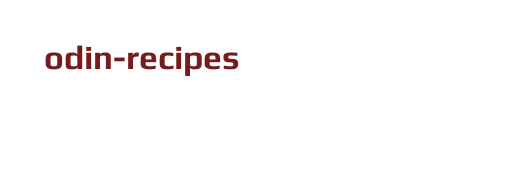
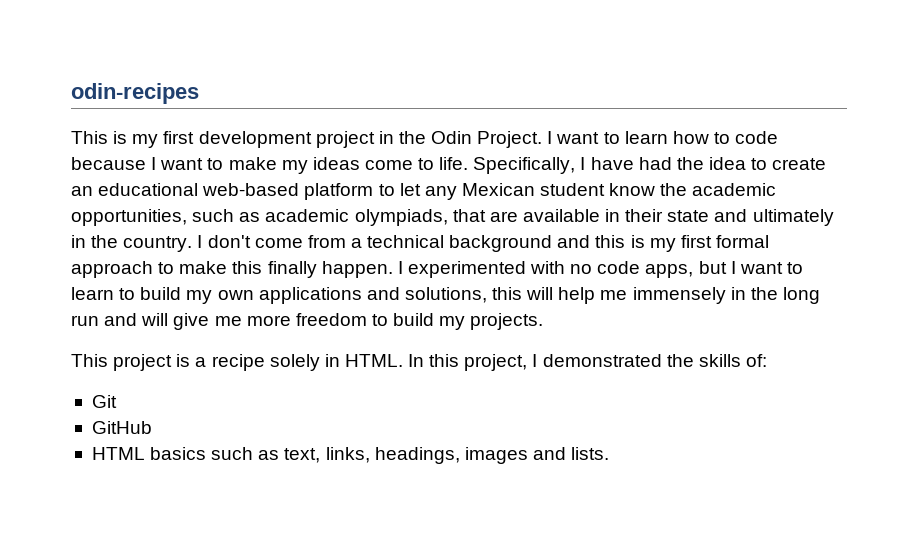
(240, 60) none -> [71,131,779,148] [71,157,827,174] [71,183,777,200] [71,209,834,226] [71,235,769,252] [71,261,803,278] [71,287,820,304] [71,313,544,330] [71,354,767,371] [91,395,117,408] [91,421,152,434] [91,447,610,464] // This is my first development project in the Odin Project. I want to learn how to code because I want to make my ideas come to life. Specifically, I have had the idea to create an educational web-based platform to let any Mexican student know the academic opportunities, such as academic olympiads, that are available in their state and ultimately in the country. I don't come from a technical background and this is my first formal approach to make this finally happen. I experimented with no code apps, but I want to learn to build my own applications and solutions, this will help me immensely in the long run and will give me more freedom to build my projects. // This project is a recipe solely in HTML. In this project, I demonstrated the skills of: // Git // GitHub // HTML basics such as text, links, headings, images and lists.

